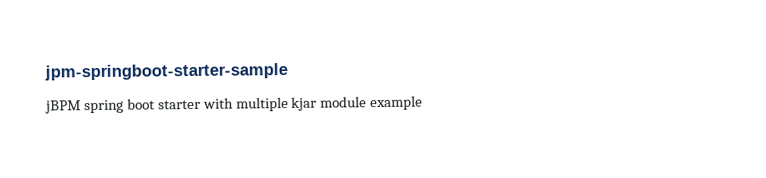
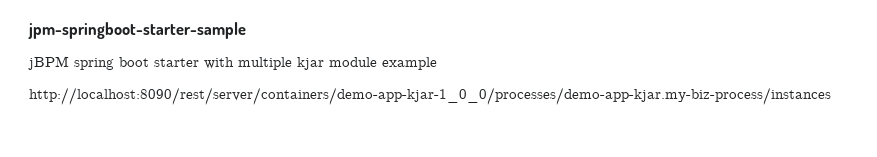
(424, 103) none -> [29,87,831,105] // http://localhost:8090/rest/server/containers/demo-app-kjar-1_0_0/processes/demo-app-kjar.my-biz-process/instances

